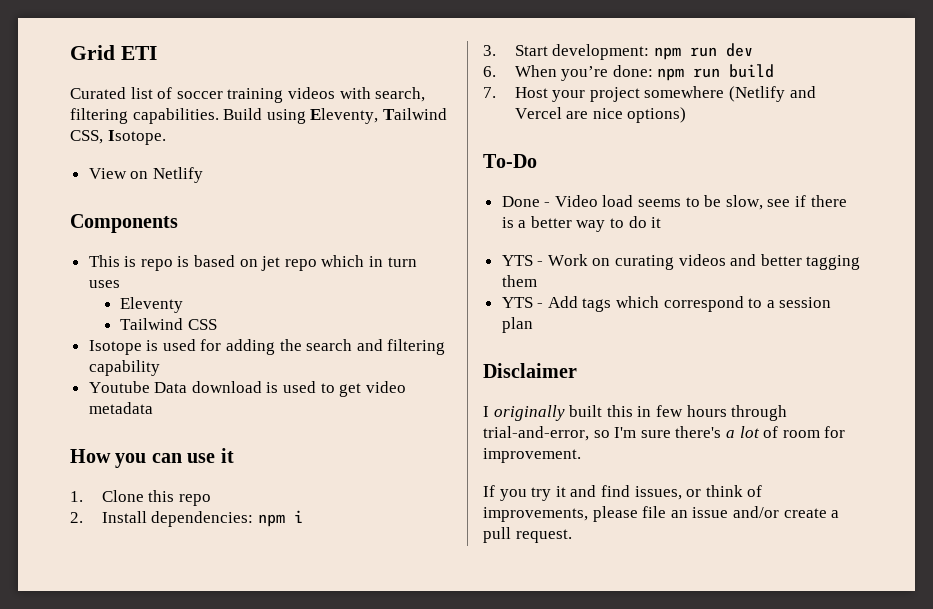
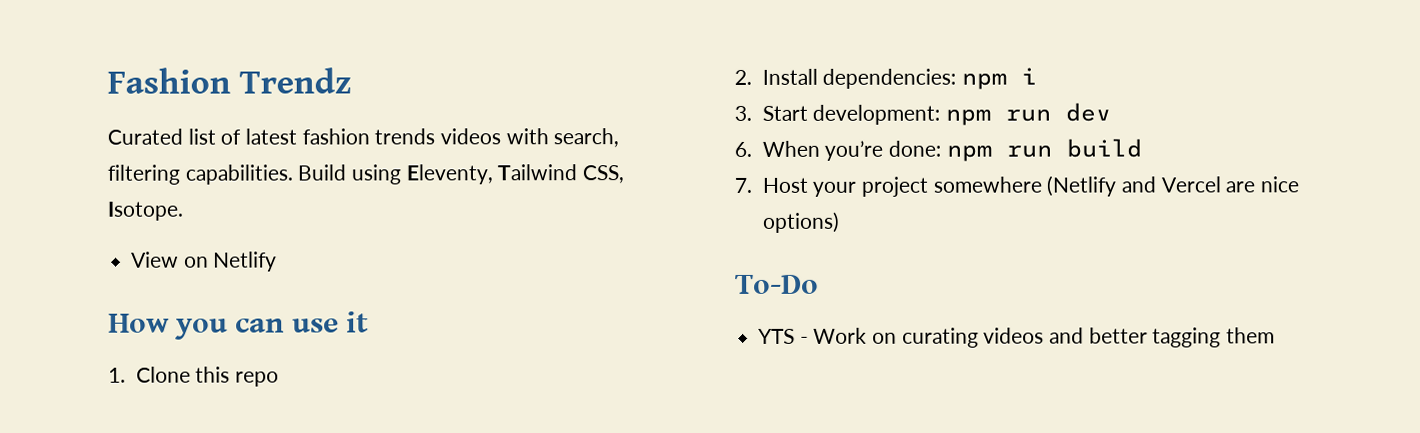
[70,45,157,60] Grid ETI -> [107,67,353,94] Fashion Trendz
[176,88,284,103] soccer training -> [245,128,436,145] latest fashion trends
[70,214,178,233] [88,255,417,271] [88,280,120,288] [120,297,184,313] [120,318,217,330] [88,339,446,355] [88,360,160,376] [88,381,406,397] [88,402,153,414] // Components // This is repo is based on jet repo which in turn uses // Eleventy // Tailwind CSS // Isotope is used for adding the search and filtering capability // Youtube Data download is used to get video metadata -> (278, 261) none
[501,195,847,210] [501,216,662,232] // Done - Video load seems to be slow, see if there is a better way to do it -> (819, 284) none
[501,296,832,312] [501,317,533,333] [483,363,577,378] [483,405,788,421] [483,426,846,441] [483,448,581,463] [483,485,763,501] [483,506,840,522] [483,527,572,543] // YTS - Add tags which correspond to a session plan // Disclaimer // I originally built this in few hours through trial-and-error, so I'm sure there's a lot of room for improvement. // If you try it and find issues, or think of improvements, please file an issue and/or create a pull request. -> (1276, 335) none

